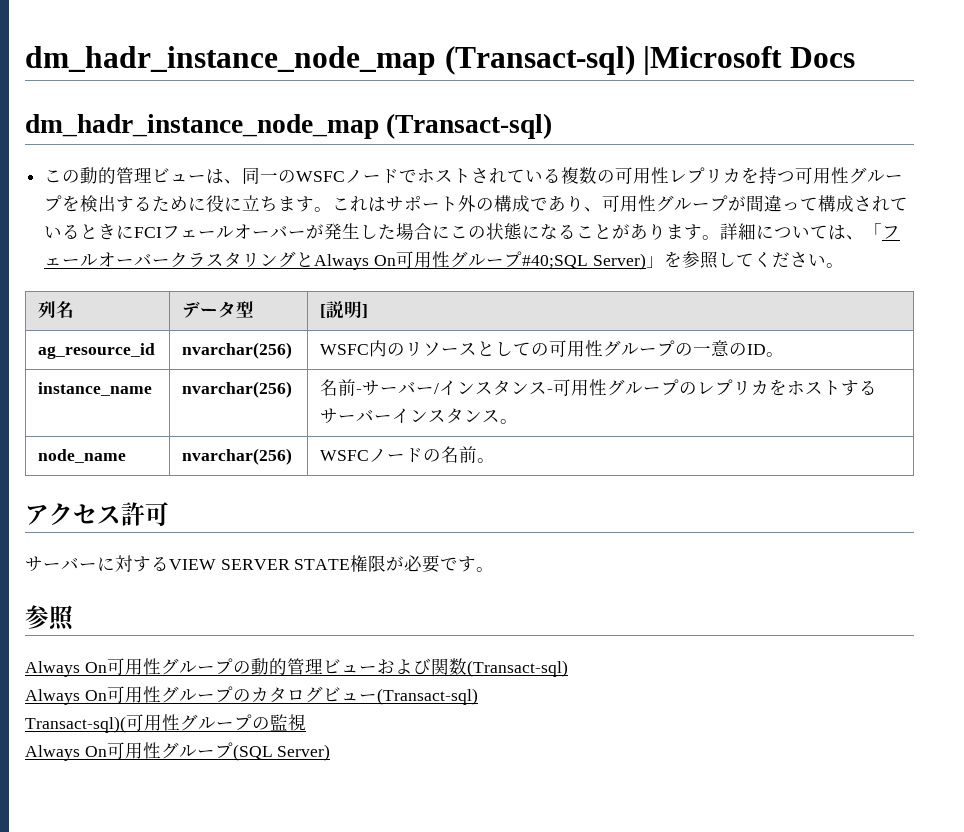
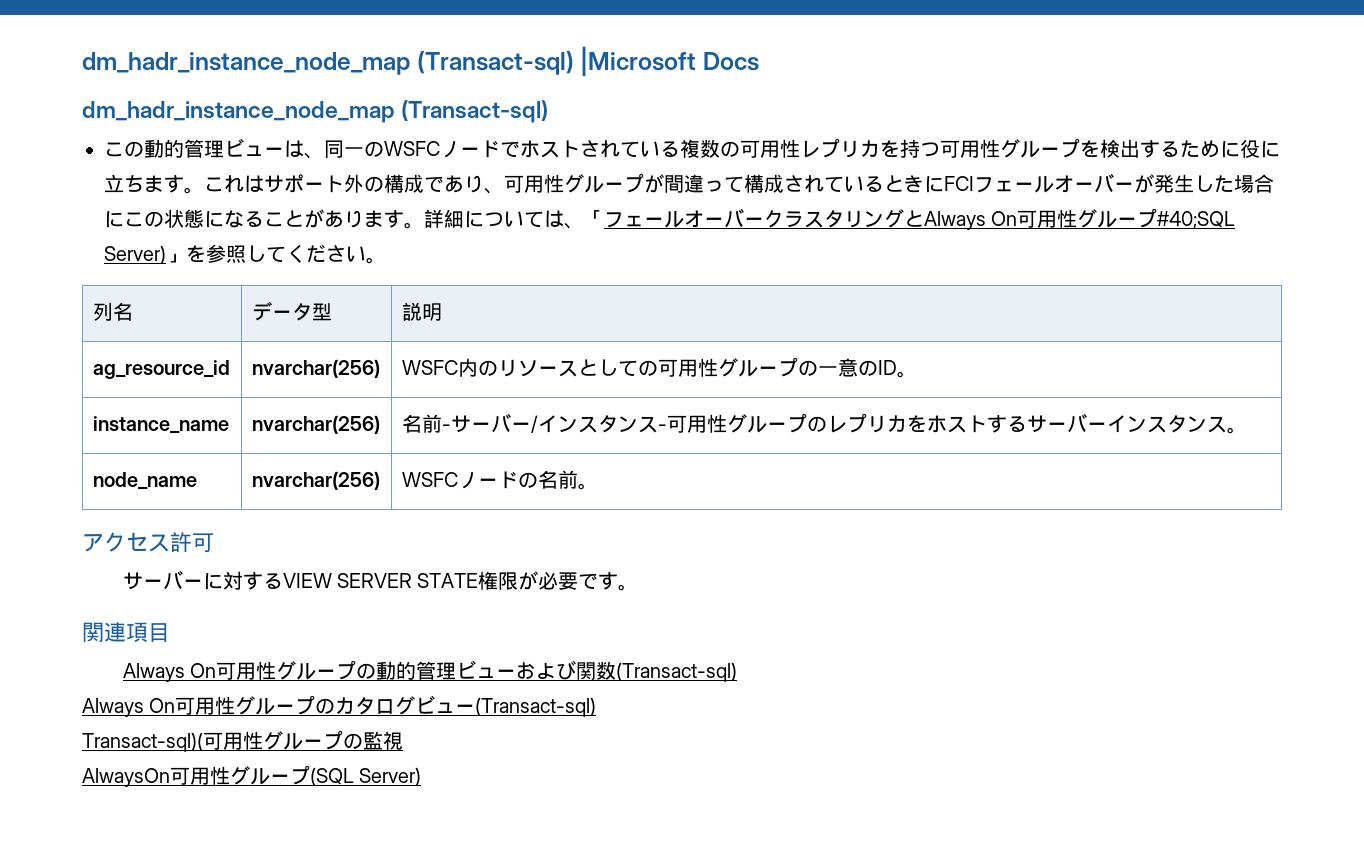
[320,304,327,318] [ -> (332, 312) none
[362,304,369,318] ] -> (442, 312) none
[25,605,74,631] 参照 -> [82,622,170,643] 関連項目
[25,745,107,761] Always On -> [82,768,170,787] AlwaysOn

